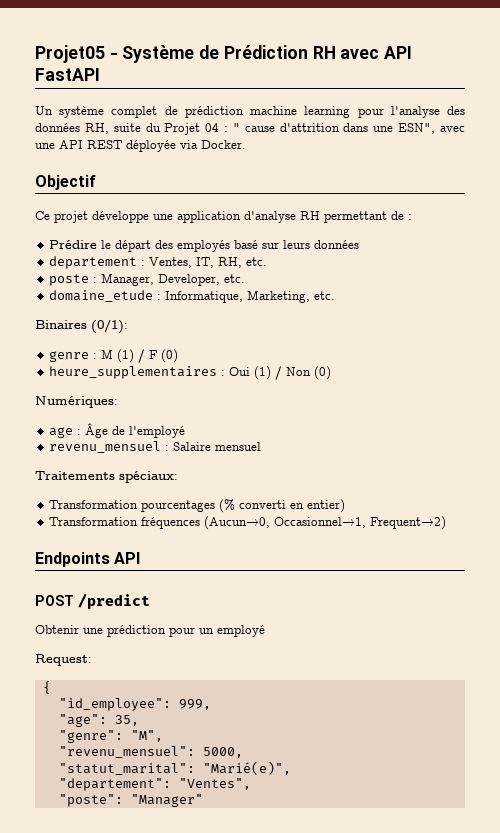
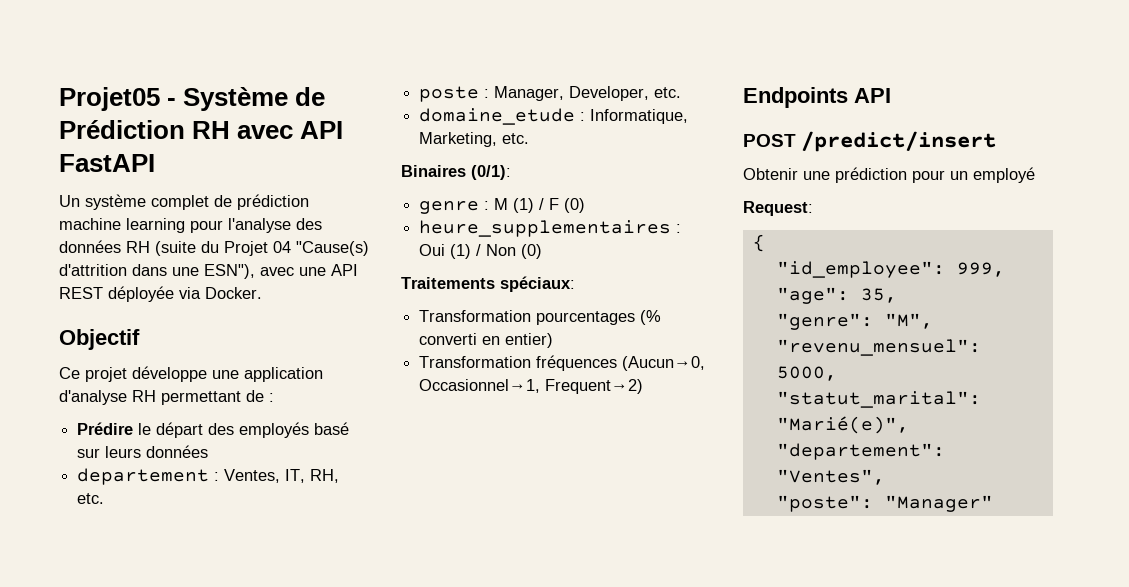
[84,123,141,134] RH, suite -> [126,241,196,256] RH (suite
[224,123,275,132] : " cause -> [296,241,369,256] "Cause(s)
[398,123,436,134] ESN", -> [204,264,255,279] ESN"),
[35,396,118,408] [49,423,186,438] [49,441,262,453] // Numériques: // age : Âge de l'employé // revenu_mensuel : Salaire mensuel -> (543, 251) none
[78,593,150,609] /predict -> [801,131,997,152] /predict/insert

